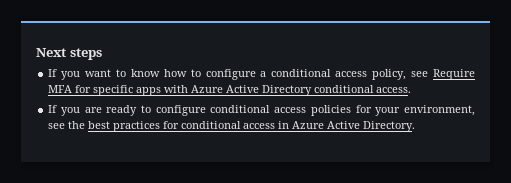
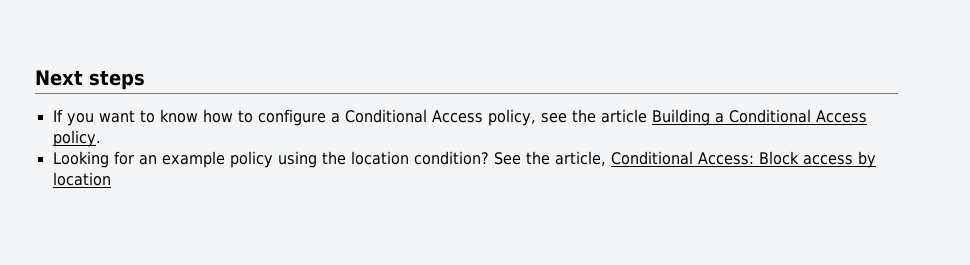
[271,69,475,80] [48,85,412,96] [48,105,475,116] [48,121,416,132] conditional access policy, see Require MFA for specific apps with Azure Active Directory conditional access. // If you are ready to configure conditional access policies for your environment, see the best practices for conditional access in Azure Active Directory. -> [344,109,867,126] [52,130,101,147] [52,151,876,168] [52,172,111,186] Conditional Access policy, see the article Building a Conditional Access policy. // Looking for an example policy using the location condition? See the article, Conditional Access: Block access by location

